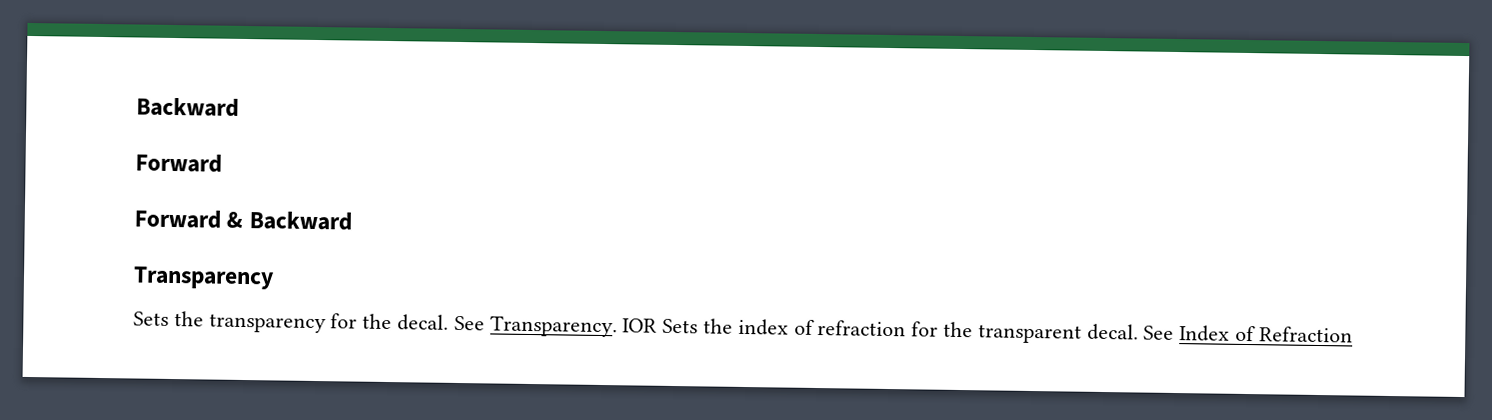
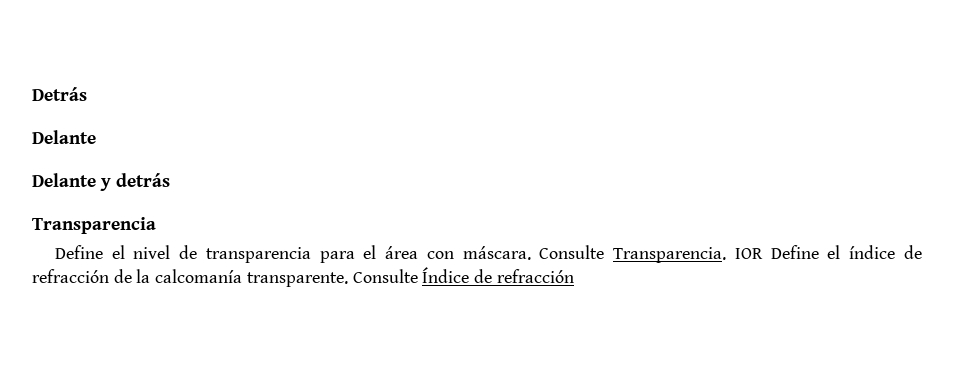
[136,97,239,117] [135,153,222,173] [134,209,352,231] [133,266,274,290] [133,311,1353,344] Backward // Forward // Forward & Backward // Transparency // Sets the transparency for the decal. See Transparency. IOR Sets the index of refraction for the transparent decal. See Index of Refraction -> [32,87,87,101] [32,130,96,144] [32,173,171,191] [32,217,156,234] [54,245,923,263] [32,267,574,287] Detrás // Delante // Delante y detrás // Transparencia // Define el nivel de transparencia para el área con máscara. Consulte Transparencia. IOR Define el índice de refracción de la calcomanía transparente. Consulte Índice de refracción

